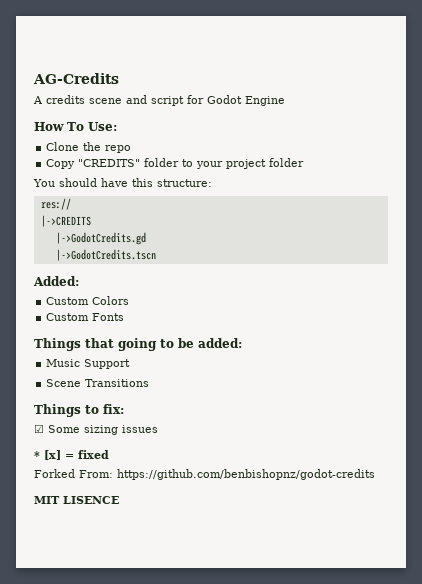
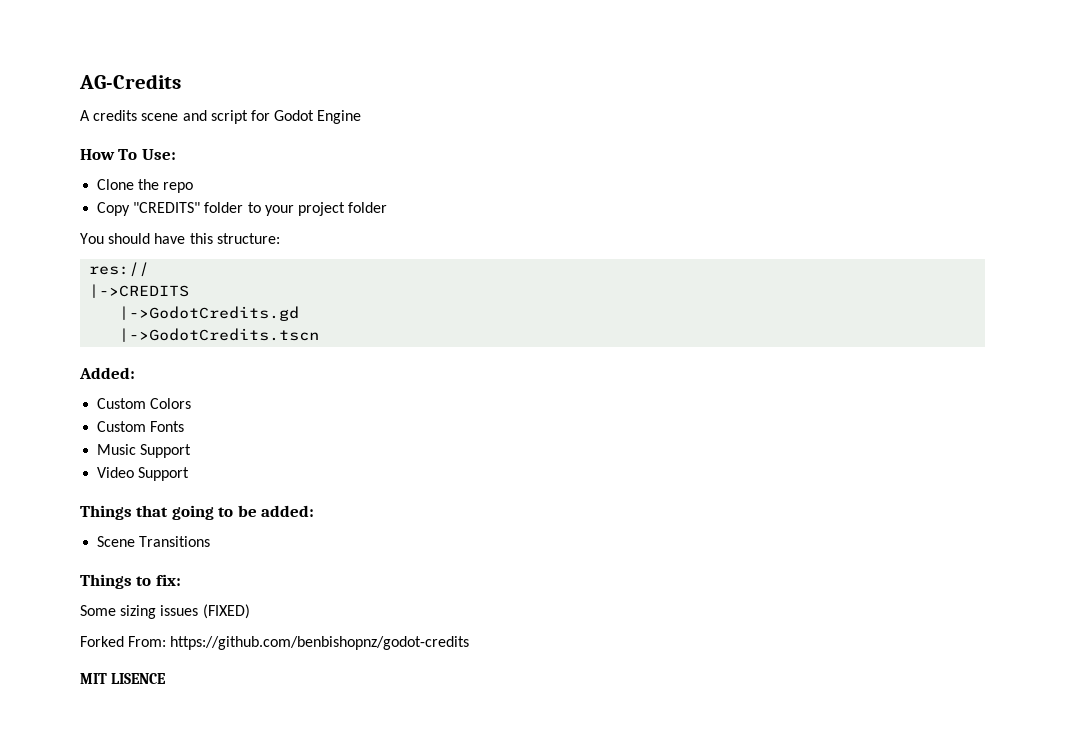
(125, 317) none -> [97,444,192,458] [97,467,190,481] // Music Support // Video Support
[46,359,131,369] // Music Support -> (315, 511) none
[34,424,44,433] ☑ -> (181, 580) none
[34,450,109,460] // * [x] = fixed -> [202,604,250,619] (FIXED)

